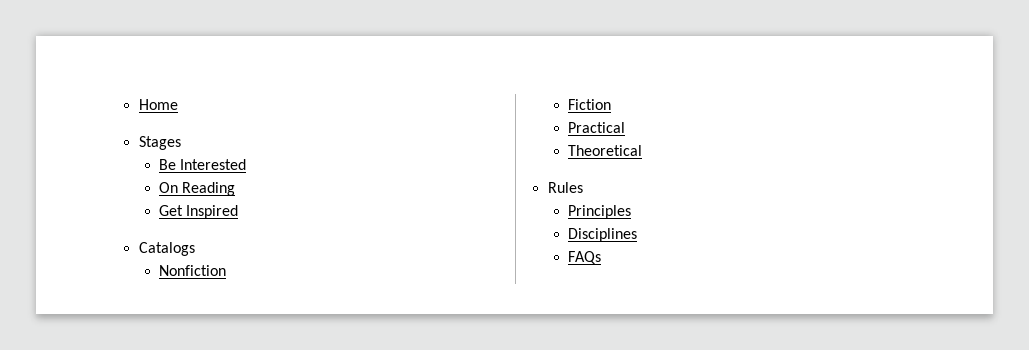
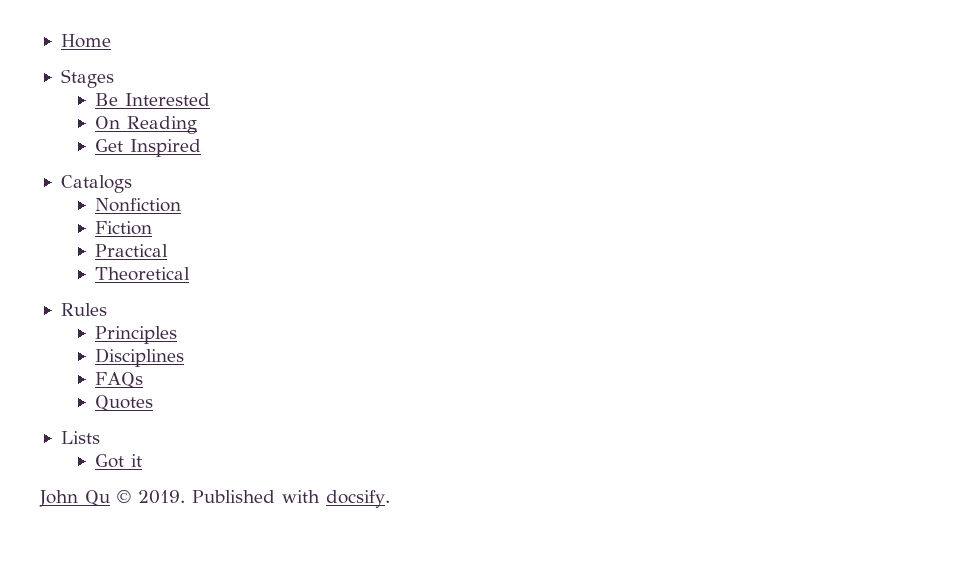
(602, 257) none -> [95,395,154,412] [60,431,100,444] [95,454,143,468] [39,490,390,508] // Quotes // Lists // Got it // John Qu © 2019. Published with docsify.

